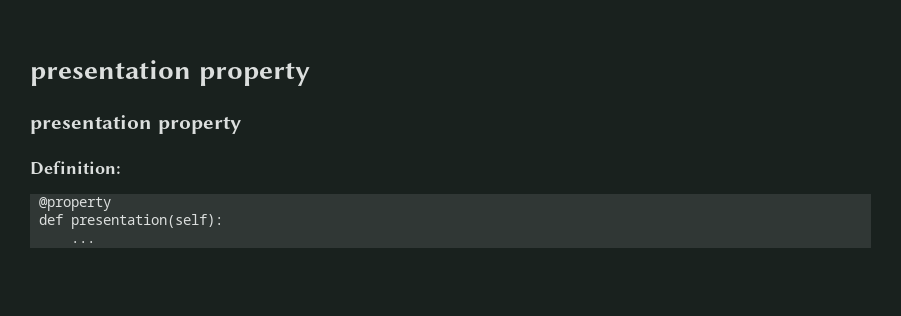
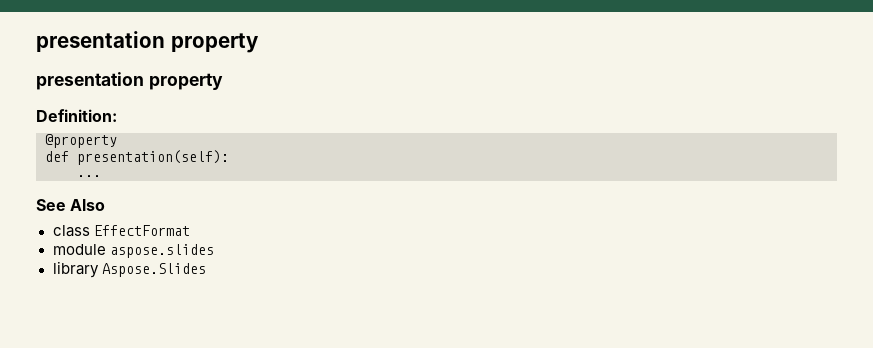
(96, 242) none -> [36,199,106,211] [52,225,190,237] [52,244,214,258] [52,261,206,278] // See Also // class EffectFormat // module aspose.slides // library Aspose.Slides

